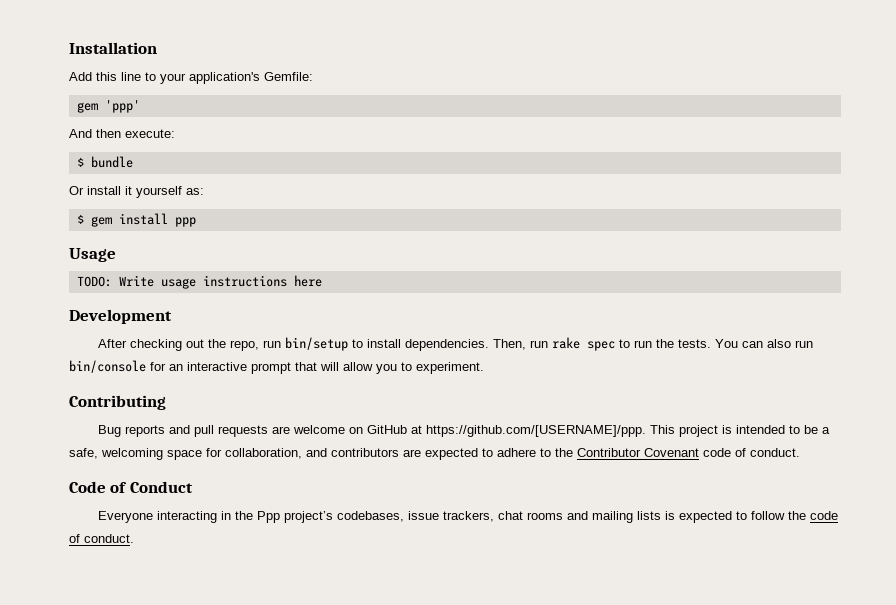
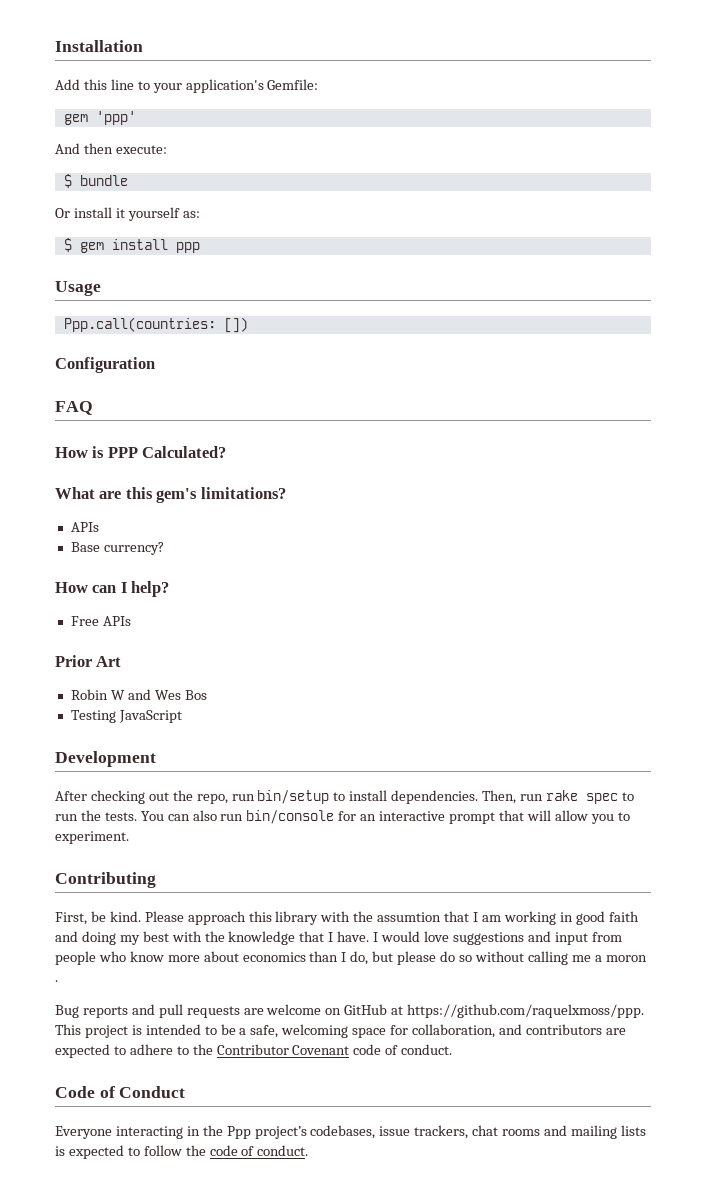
[76,275,322,289] TODO: Write usage instructions here -> [63,317,248,333] [55,357,155,373] [55,401,93,415] [55,446,227,458] [55,487,286,503] [70,522,99,532] [70,542,164,555] [55,581,170,597] [70,616,131,626] [55,655,122,667] [70,689,207,700] [70,710,182,723] Ppp.call(countries: []) // Configuration // FAQ // How is PPP Calculated? // What are this gem's limitations? // APIs // Base currency? // How can I help? // Free APIs // Prior Art // Robin W and Wes Bos // Testing JavaScript
(166, 402) none -> [55,911,639,925] [55,931,622,945] [55,951,647,965] [55,980,58,982] // First, be kind. Please approach this library with the assumtion that I am working in good faith and doing my best with the knowledge that I have. I would love suggestions and input from people who know more about economics than I do, but please do so without calling me a moron .
[426,425,647,437] https://github.com/[USERNAME]/ppp. -> [407,1004,645,1018] https://github.com/raquelxmoss/ppp.

